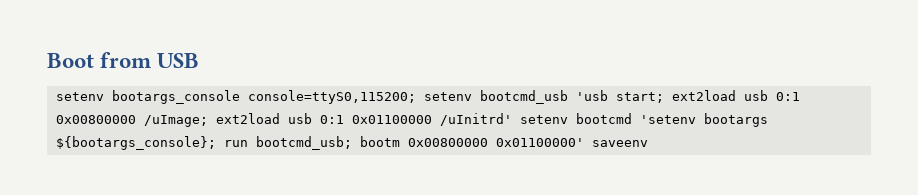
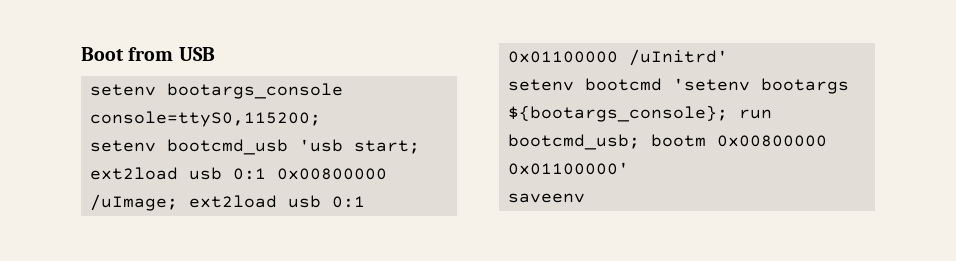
(416, 97) none -> (322, 119) //
(512, 119) none -> (729, 57) //
(584, 142) none -> (630, 168) //

